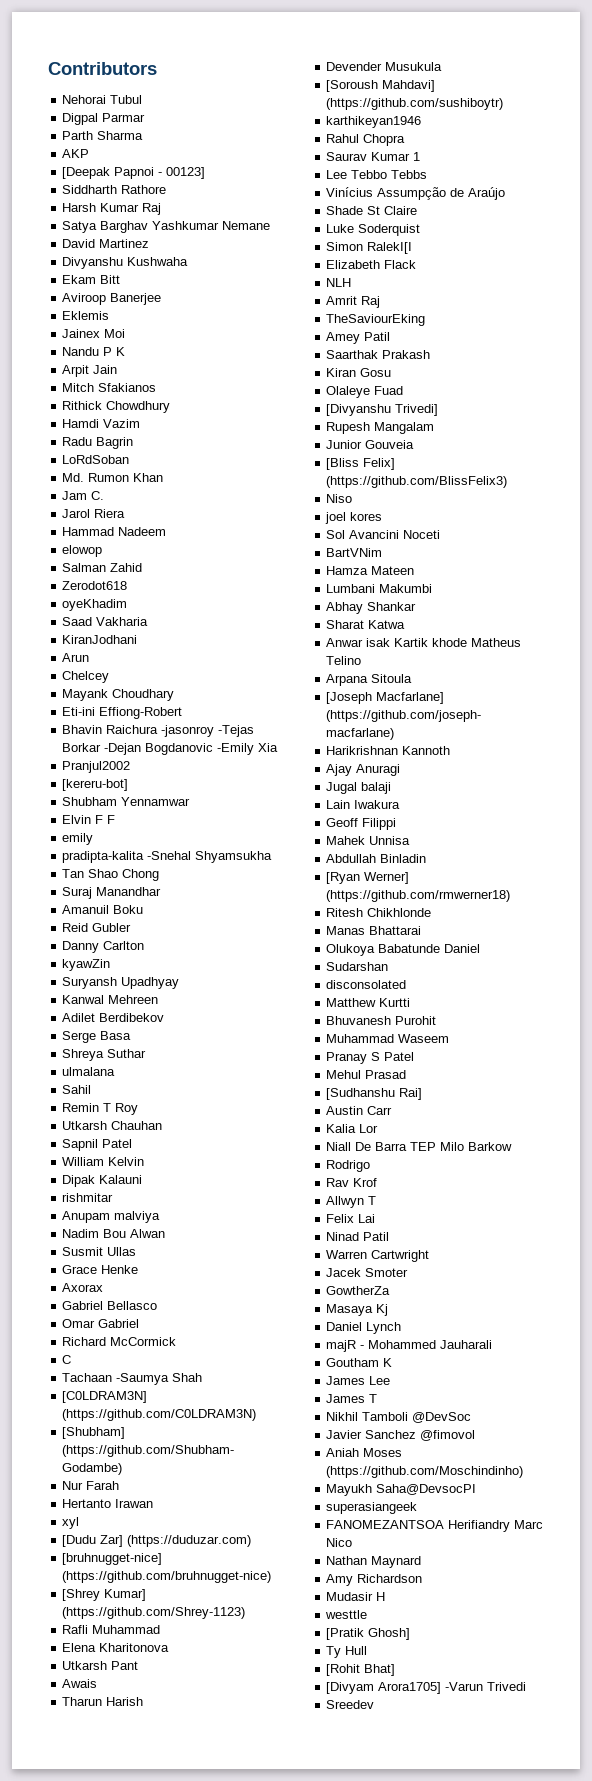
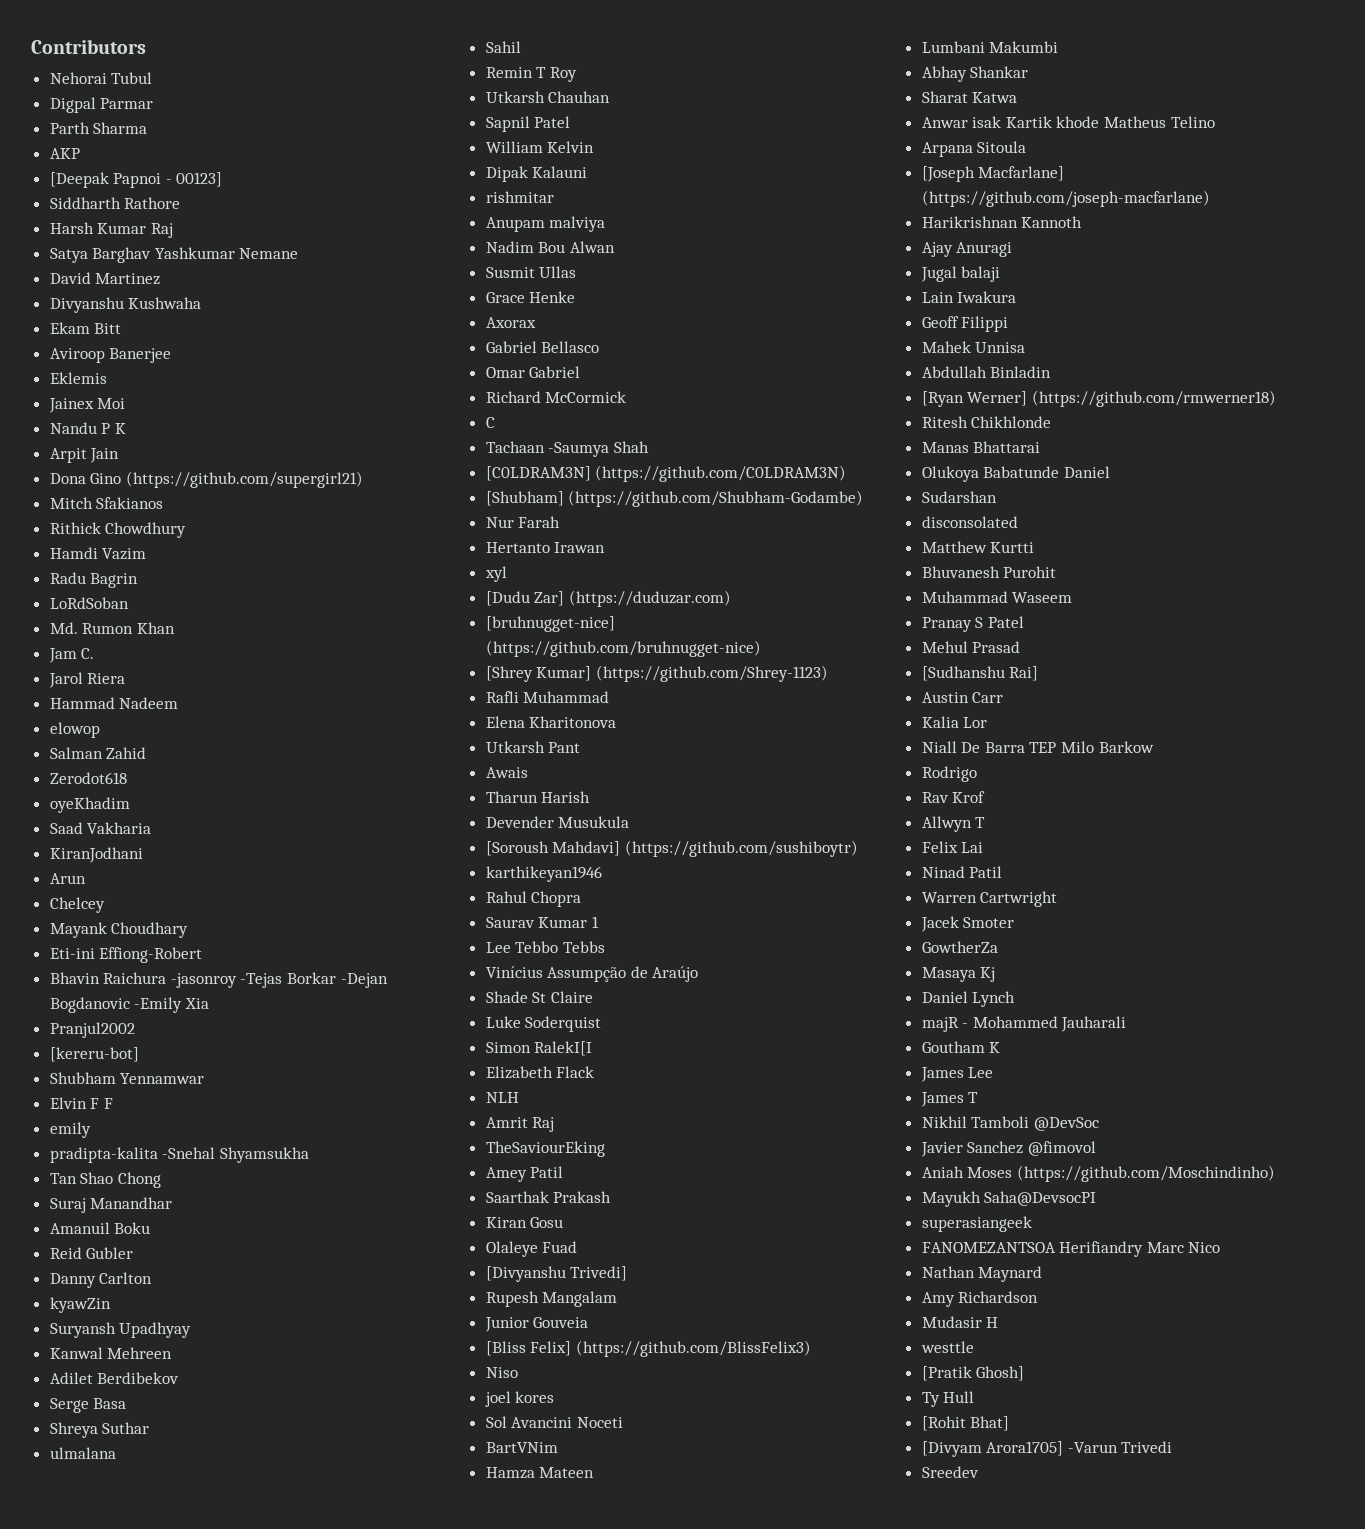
(118, 369) none -> [49,471,363,488] // Dona Gino (https://github.com/supergirl21)

